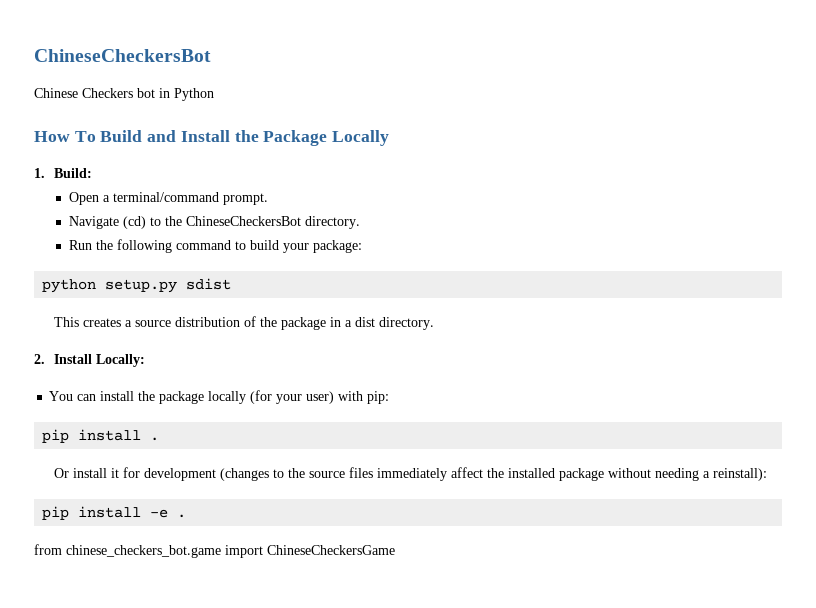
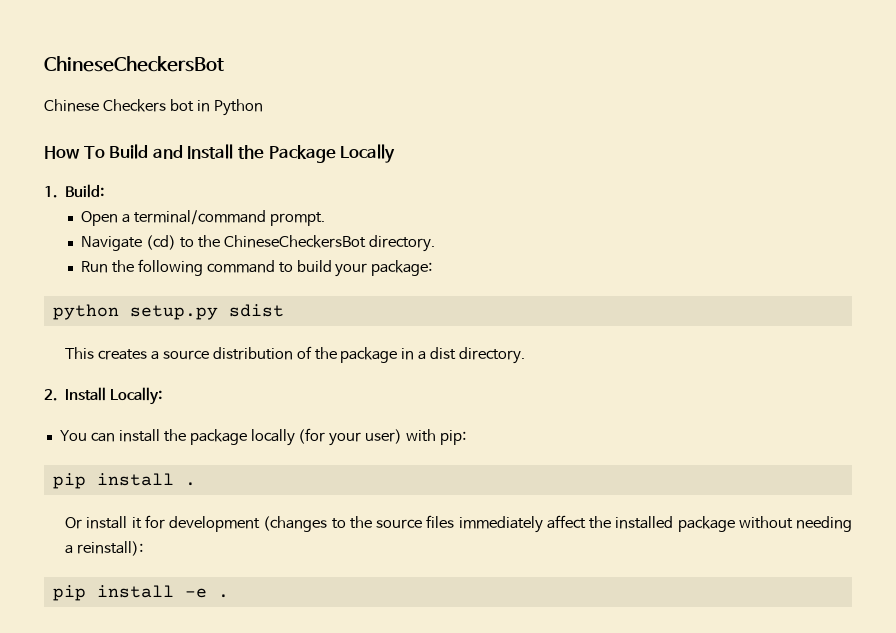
[34,544,395,558] // from chinese_checkers_bot.game import ChineseCheckersGame -> (229, 596) none

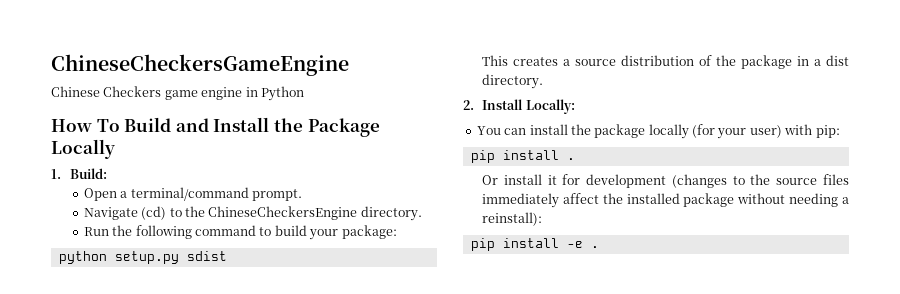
[44,56,224,72] ChineseCheckersBot -> [51,54,349,76] ChineseCheckersGameEngine
[169,99,194,112] bot -> [164,87,243,100] game engine
[223,235,366,248] ChineseCheckersBot -> [208,206,358,220] ChineseCheckersEngine

